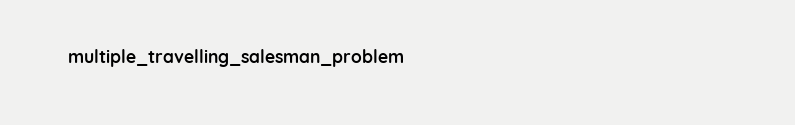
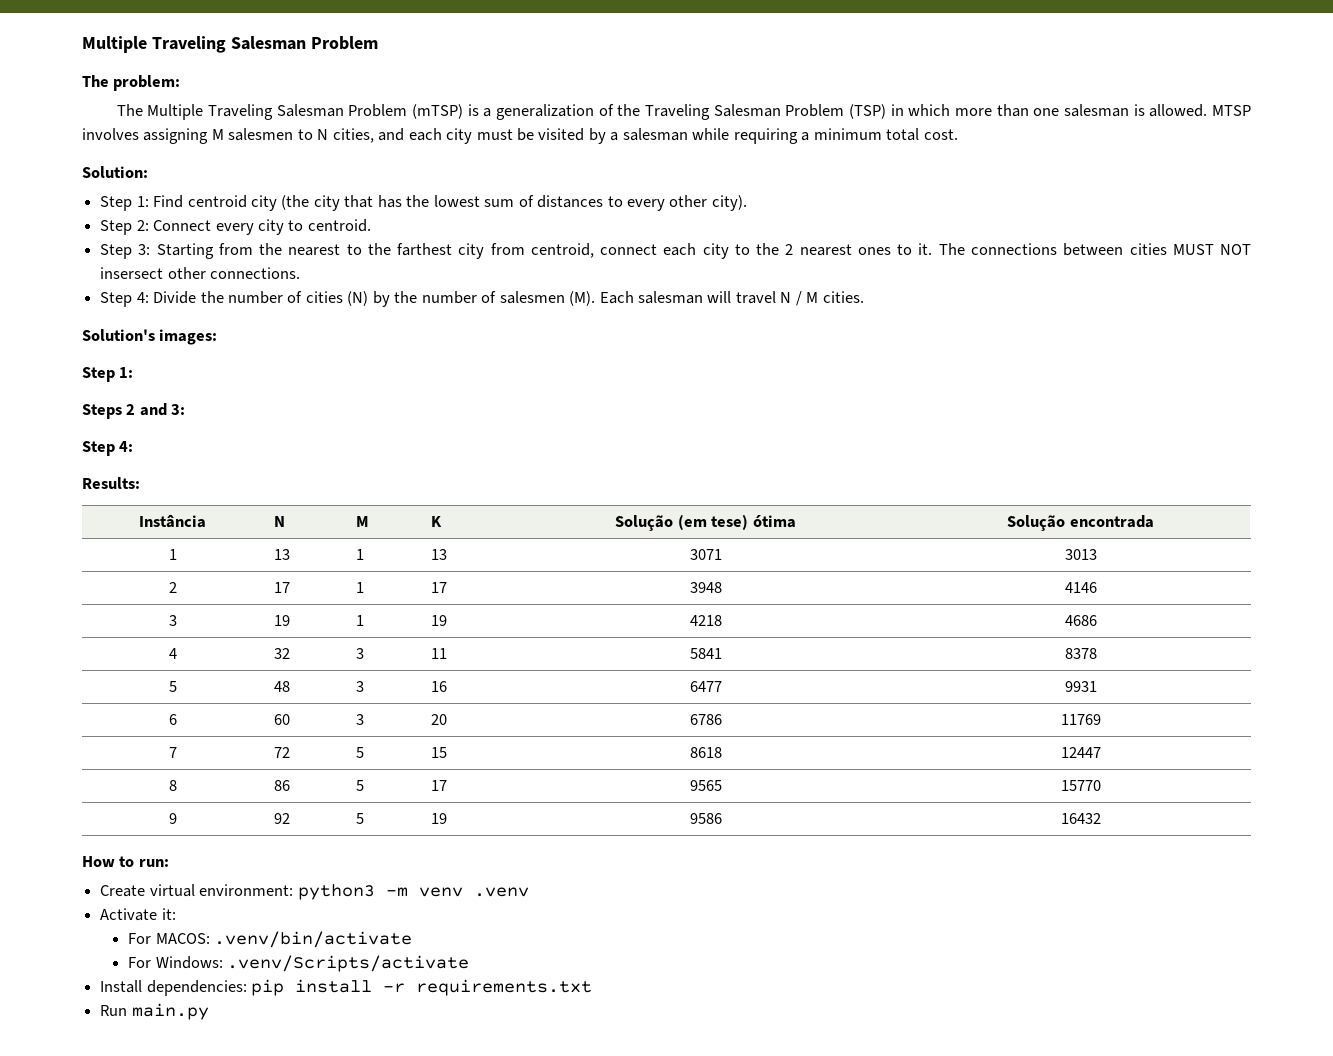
[68,49,404,67] multiple_travelling_salesman_problem -> [82,36,378,53] [82,75,181,91] [116,104,1252,120] [82,128,958,144] [82,166,148,178] [100,195,747,211] [100,219,371,235] [100,243,1251,259] [100,267,301,279] [100,291,864,307] [82,329,218,345] [82,367,134,382] [82,403,186,419] [82,441,134,456] [82,477,140,489] [139,514,206,528] [274,516,286,527] [356,516,370,527] [431,516,443,527] [615,514,796,531] [1007,515,1154,531] [168,549,177,560] [274,549,291,560] [356,549,365,560] [431,549,448,560] [689,549,722,560] [1064,549,1097,560] [168,582,177,593] [274,582,291,593] [356,582,365,593] [431,582,448,593] [689,582,722,593] [1064,582,1097,593] [168,615,177,626] [274,615,291,626] [356,615,365,626] [431,615,448,626] [689,615,722,626] [1064,615,1097,626] [168,648,177,659] [274,648,291,659] [356,648,365,659] [431,648,448,659] [689,648,722,659] [1064,648,1097,659] [168,681,177,692] [274,681,291,692] [356,681,365,692] [431,681,448,692] [689,681,722,692] [1064,681,1097,692] [168,714,177,725] [274,714,291,725] [356,714,365,725] [431,714,448,725] [689,714,722,725] [1060,714,1101,725] [168,747,177,758] [274,747,291,758] [356,747,365,758] [431,747,448,758] [689,747,722,758] [1060,747,1101,758] [168,780,177,791] [274,780,291,791] [356,780,365,791] [431,780,448,791] [689,780,722,791] [1060,780,1101,791] [168,813,177,824] [274,813,291,824] [356,813,365,824] [431,813,448,824] [689,813,722,824] [1060,813,1101,824] [82,856,169,867] [100,884,529,900] [100,908,176,921] [128,931,413,948] [128,955,470,972] [100,979,593,996] [100,1003,209,1020] Multiple Traveling Salesman Problem // The problem: // The Multiple Traveling Salesman Problem (mTSP) is a generalization of the Traveling Salesman Problem (TSP) in which more than one salesman is allowed. MTSP involves assigning M salesmen to N cities, and each city must be visited by a salesman while requiring a minimum total cost. // Solution: // Step 1: Find centroid city (the city that has the lowest sum of distances to every other city). // Step 2: Connect every city to centroid. // Step 3: Starting from the nearest to the farthest city from centroid, connect each city to the 2 nearest ones to it. The connections between cities MUST NOT insersect other connections. // Step 4: Divide the number of cities (N) by the number of salesmen (M). Each salesman will travel N / M cities. // Solution's images: // Step 1: // Steps 2 and 3: // Step 4: // Results: // Instância | N | M | K | Solução (em tese) ótima | Solução encontrada // 1 | 13 | 1 | 13 | 3071 | 3013 // 2 | 17 | 1 | 17 | 3948 | 4146 // 3 | 19 | 1 | 19 | 4218 | 4686 // 4 | 32 | 3 | 11 | 5841 | 8378 // 5 | 48 | 3 | 16 | 6477 | 9931 // 6 | 60 | 3 | 20 | 6786 | 11769 // 7 | 72 | 5 | 15 | 8618 | 12447 // 8 | 86 | 5 | 17 | 9565 | 15770 // 9 | 92 | 5 | 19 | 9586 | 16432 // How to run: // Create virtual environment: python3 -m venv .venv // Activate it: // For MACOS: .venv/bin/activate // For Windows: .venv/Scripts/activate // Install dependencies: pip install -r requirements.txt // Run main.py

